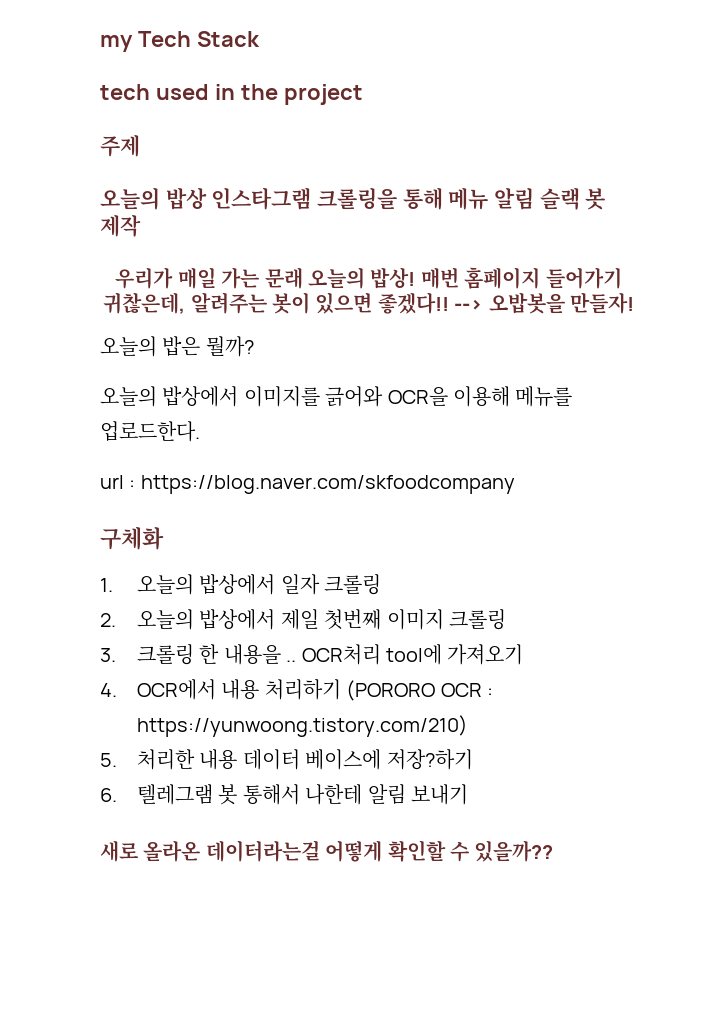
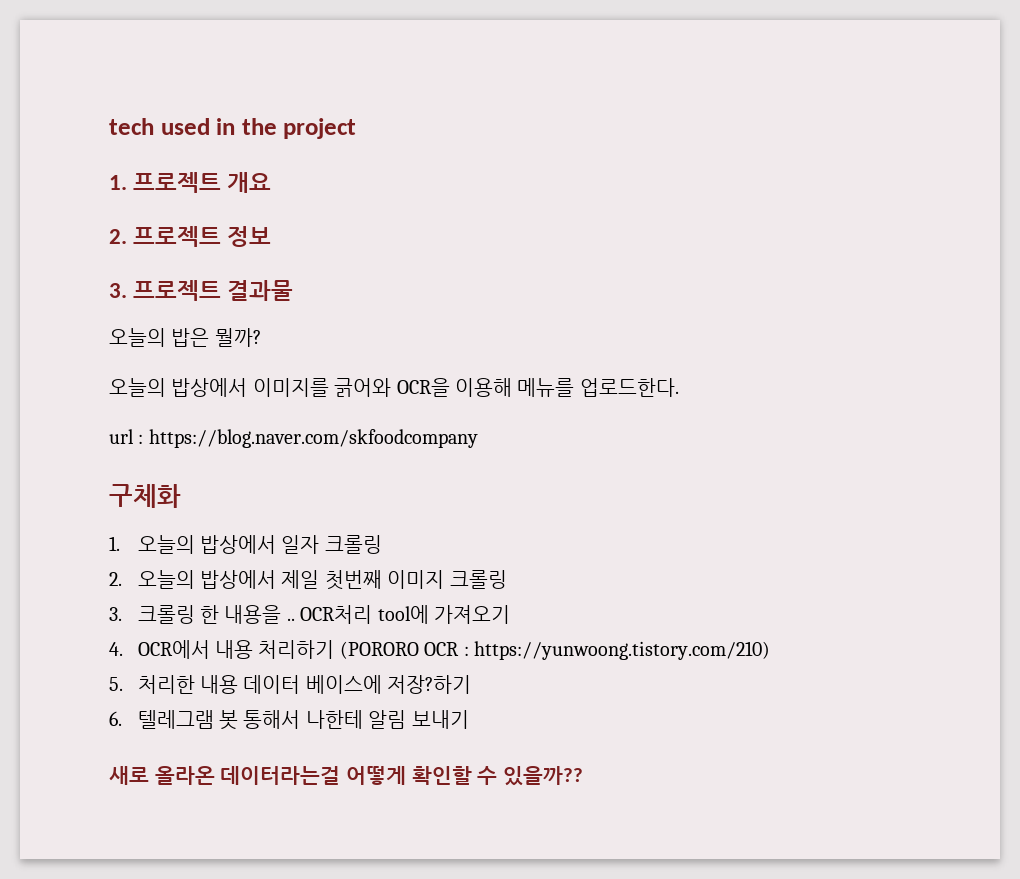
[100,31,260,52] my Tech Stack // -> (109, 126) none
[100,135,140,157] [100,187,606,210] [100,215,141,237] [115,267,622,289] [103,292,634,314] 주제 // 오늘의 밥상 인스타그램 크롤링을 통해 메뉴 알림 슬랙 봇 제작 // 우리가 매일 가는 문래 오늘의 밥상! 매번 홈페이지 들어가기 귀찮은데, 알려주는 봇이 있으면 좋겠다!! --> 오밥봇을 만들자! -> [109,172,272,193] [109,226,272,247] [109,280,294,301] 1. 프로젝트 개요 // 2. 프로젝트 정보 // 3. 프로젝트 결과물

